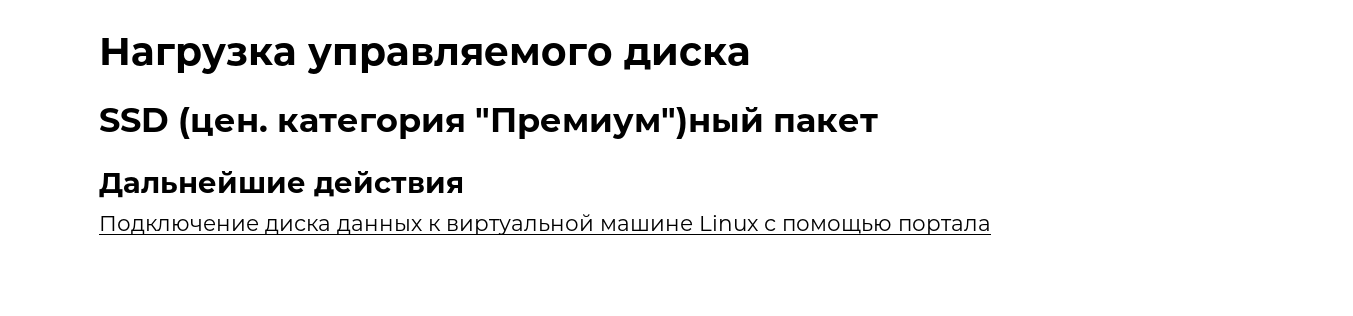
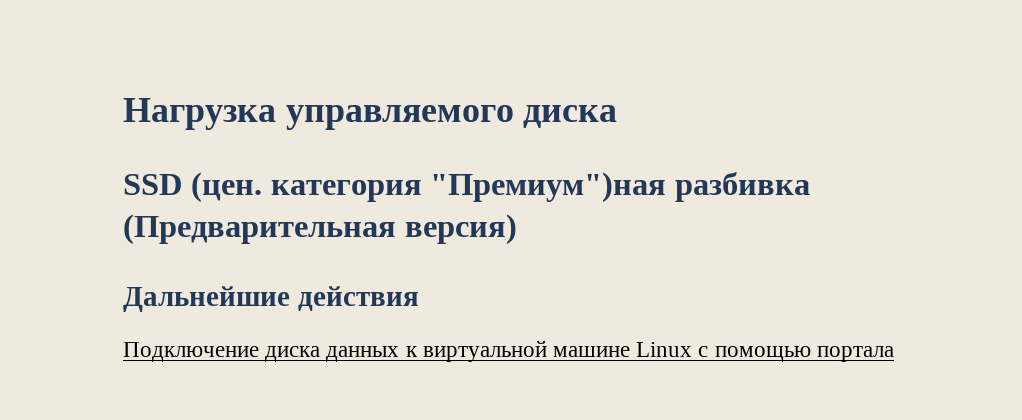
[475,107,879,139] "Премиум")ный пакет -> [430,172,811,202] [123,214,517,244] "Премиум")ная разбивка (Предварительная версия)

